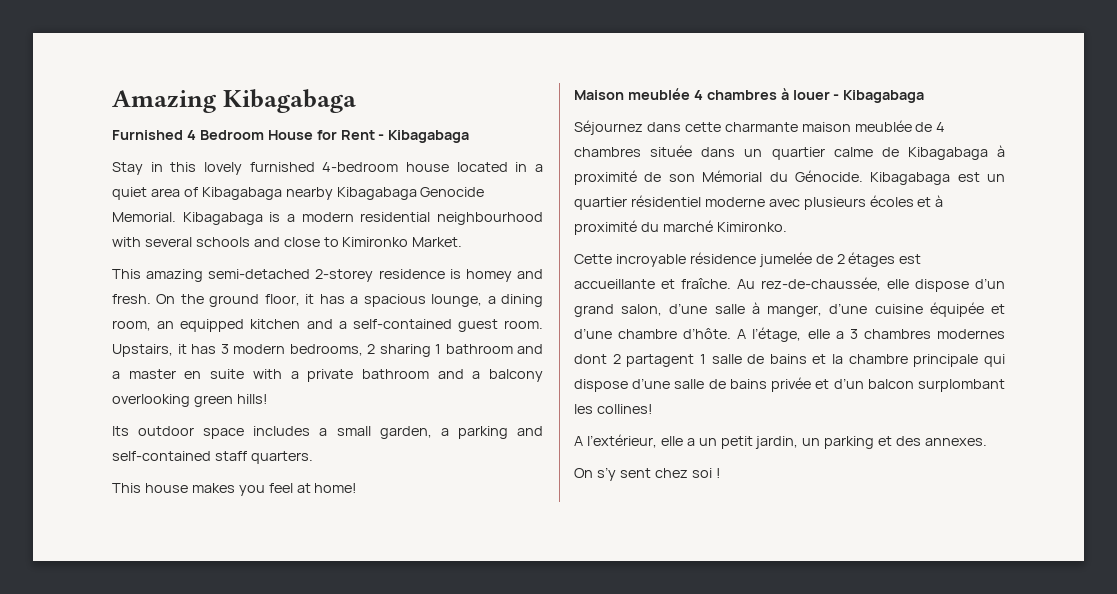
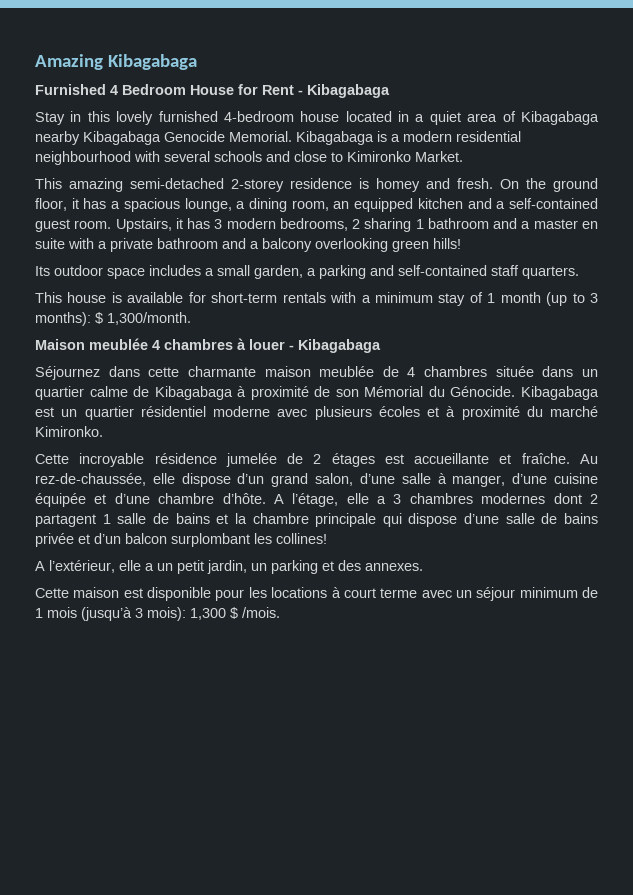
[191,483,358,496] makes you feel at home! -> [111,292,598,306] [35,312,191,326] is available for short-term rentals with a minimum stay of 1 month (up to 3 months): $ 1,300/month.
[574,467,721,481] On s’y sent chez soi ! -> [35,587,598,601] [35,607,280,621] Cette maison est disponible pour les locations à court terme avec un séjour minimum de 1 mois (jusqu’à 3 mois): 1,300 $ /mois.

